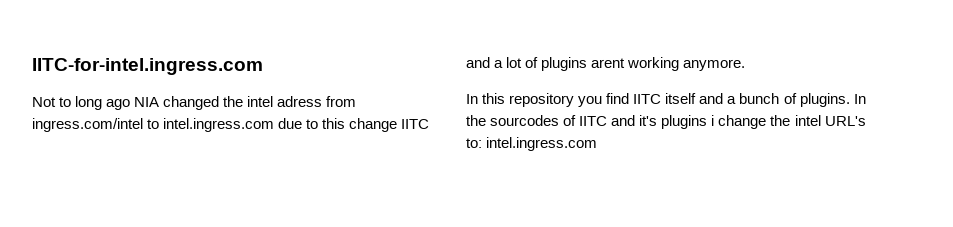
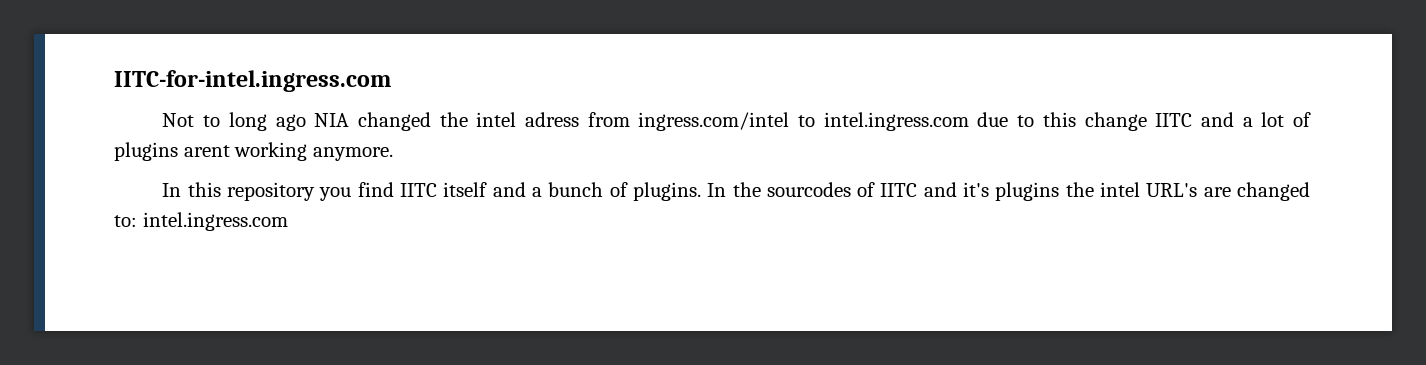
[711,115,767,129] i change -> (1060, 191) none
(866, 121) none -> [1203,182,1311,201] are changed

